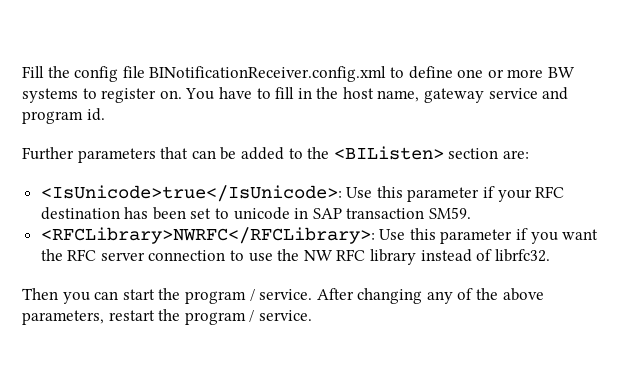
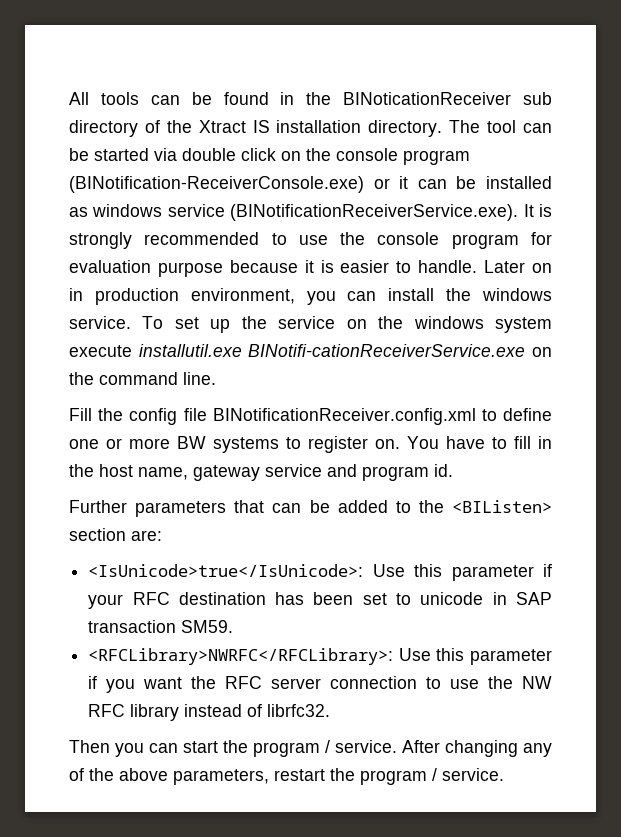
(22, 72) none -> [69,92,552,105] [69,120,553,137] [69,148,470,165] [69,176,553,193] [69,204,552,221] [69,232,552,249] [69,260,553,277] [69,288,552,305] [69,316,553,333] [69,344,552,357] [69,372,216,385] All tools can be found in the BINoticationReceiver sub directory of the Xtract IS installation directory. The tool can be started via double click on the console program (BINotification-ReceiverConsole.exe) or it can be installed as windows service (BINotificationReceiverService.exe). It is strongly recommended to use the console program for evaluation purpose because it is easier to handle. Later on in production environment, you can install the windows service. To set up the service on the windows system execute installutil.exe BINotifi-cationReceiverService.exe on the command line. //

